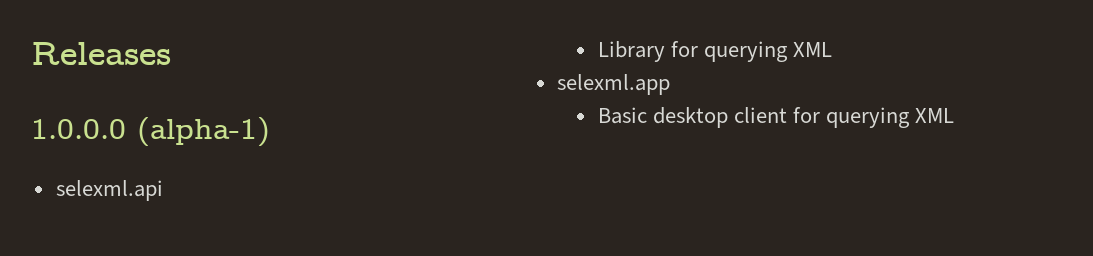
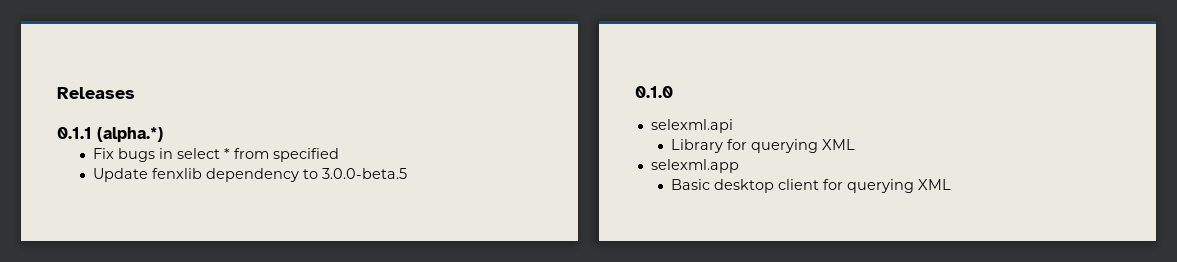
[31,117,270,147] 1.0.0.0 (alpha-1) -> [57,127,163,142] [93,148,340,162] [93,168,408,182] [635,86,673,98] 0.1.1 (alpha.*) // Fix bugs in select * from specified // Update fenxlib dependency to 3.0.0-beta.5 // 0.1.0

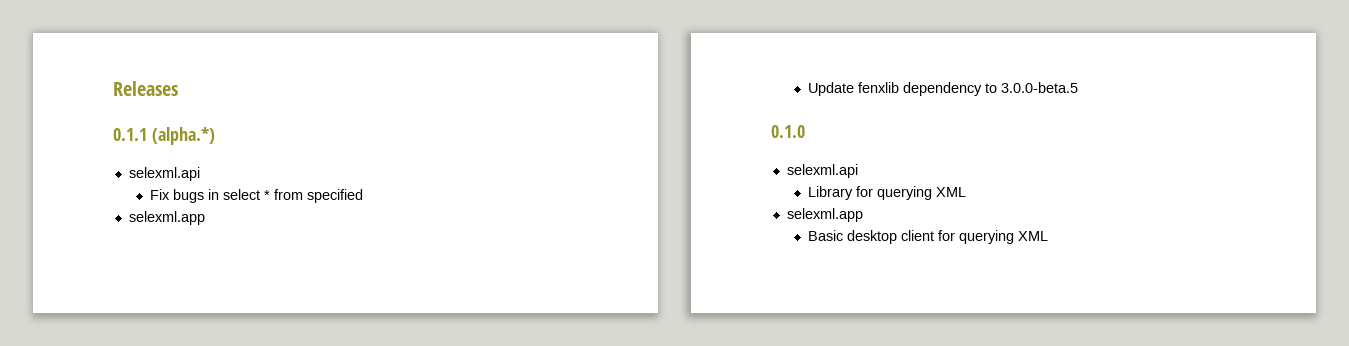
(163, 134) none -> [128,167,200,181] // selexml.api
(340, 155) none -> [128,211,205,225] // selexml.app

